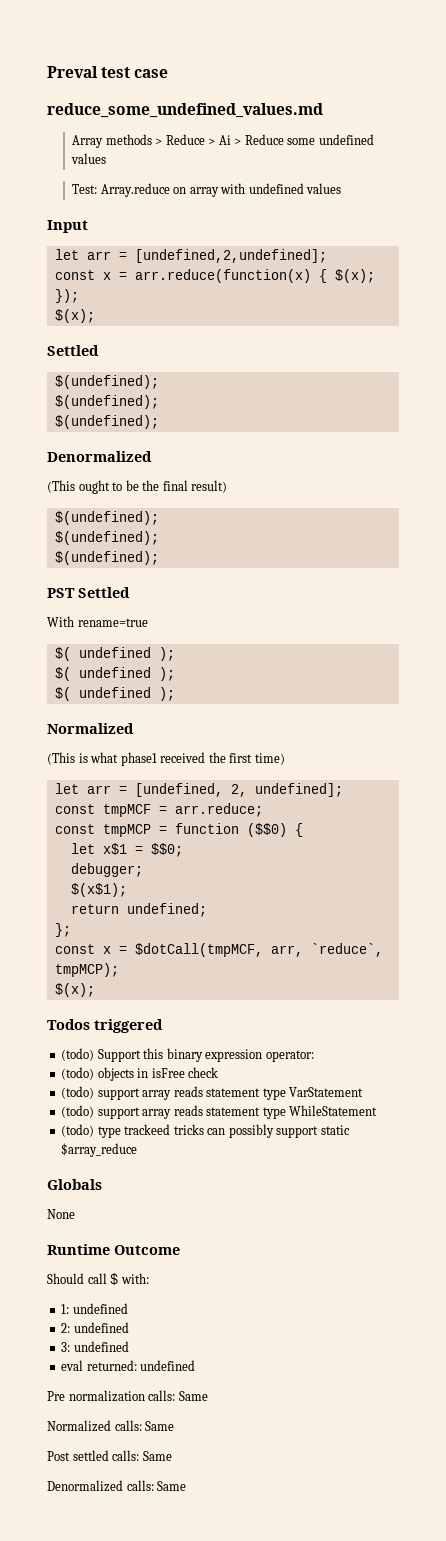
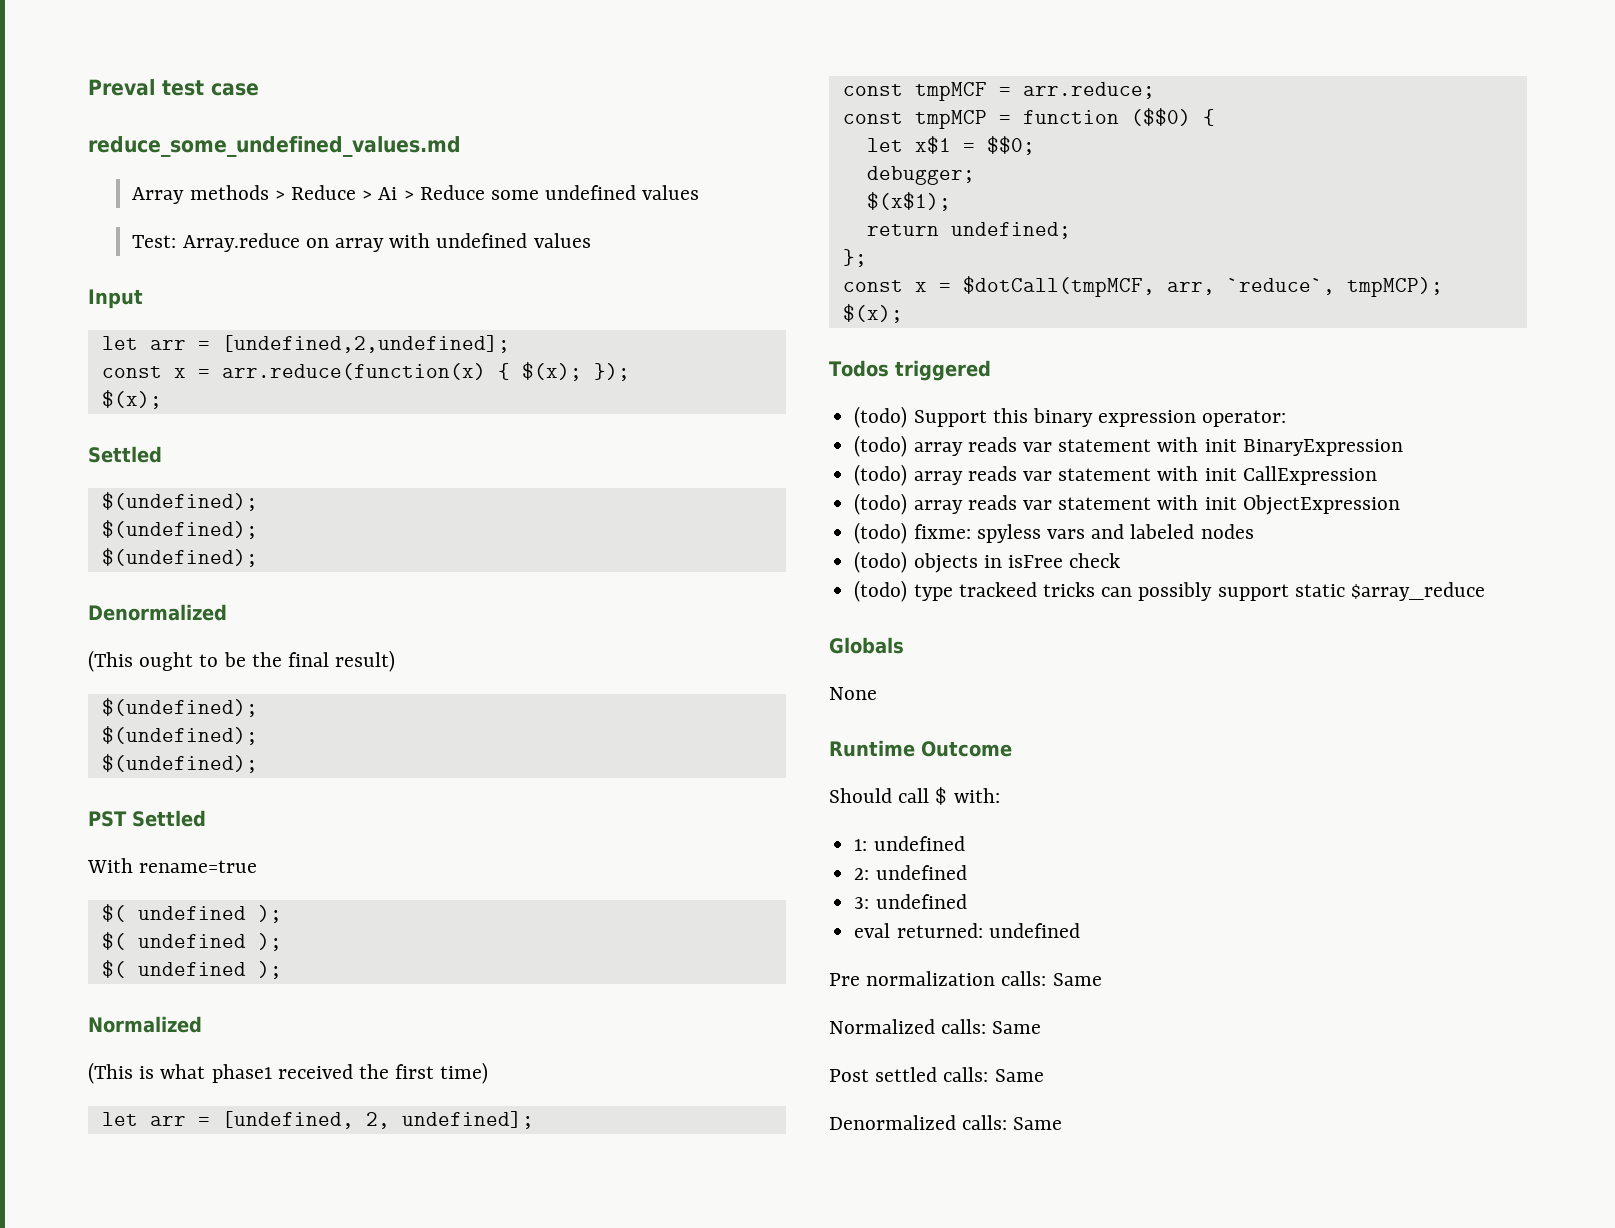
(314, 1056) none -> [854,435,1403,457] [854,464,1377,486] [854,493,1400,515] [854,522,1254,544] // (todo) array reads var statement with init BinaryExpression // (todo) array reads var statement with init CallExpression // (todo) array reads var statement with init ObjectExpression // (todo) fixme: spyless vars and labeled nodes
[61,1086,364,1100] [61,1105,378,1119] // (todo) support array reads statement type VarStatement // (todo) support array reads statement type WhileStatement -> (1121, 560) none

